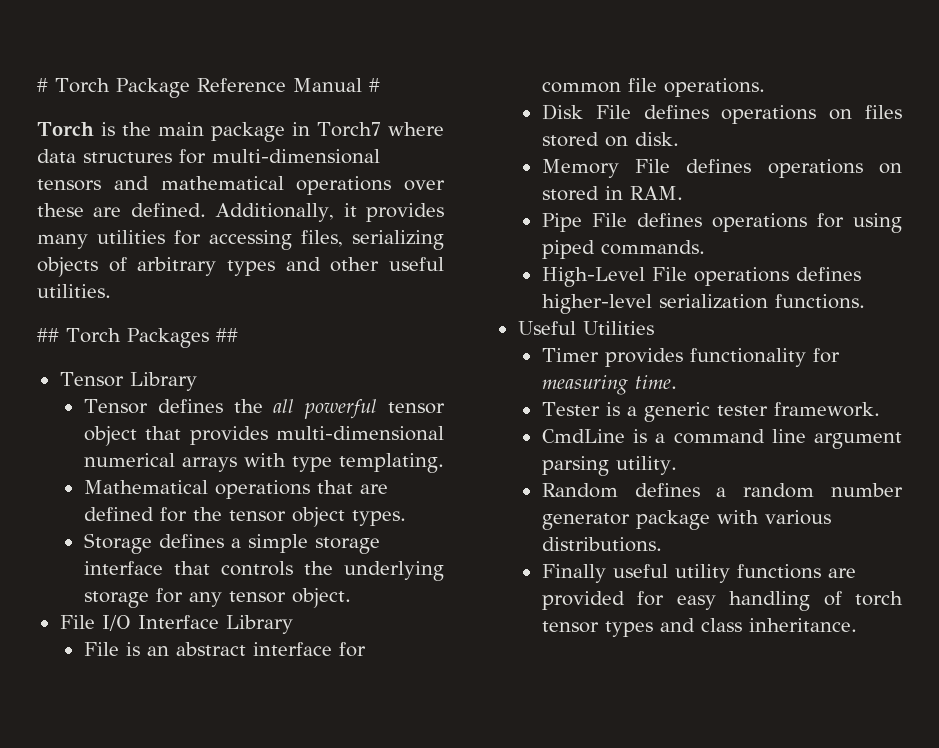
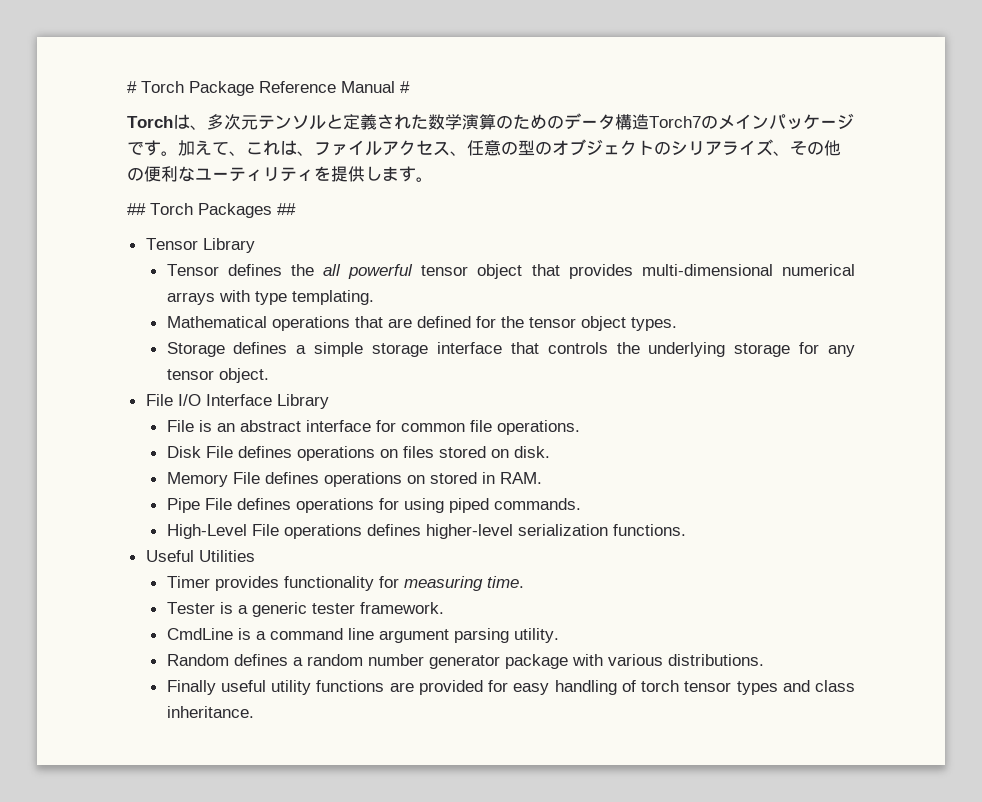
[100,122,444,142] [37,149,380,164] [37,176,445,195] [37,203,444,222] [37,230,444,250] [37,257,444,277] [37,284,111,298] is the main package in Torch7 where data structures for multi-dimensional tensors and mathematical operations over these are defined. Additionally, it provides many utilities for accessing files, serializing objects of arbitrary types and other useful utilities. -> [173,113,854,130] [127,139,841,156] [127,166,433,182] は、多次元テンソルと定義された数学演算のためのデータ構造Torch7のメインパッケージです。加えて、これは、ファイルアクセス、任意の型のオブジェクトのシリアライズ、その他の便利なユーティリティを提供します。

